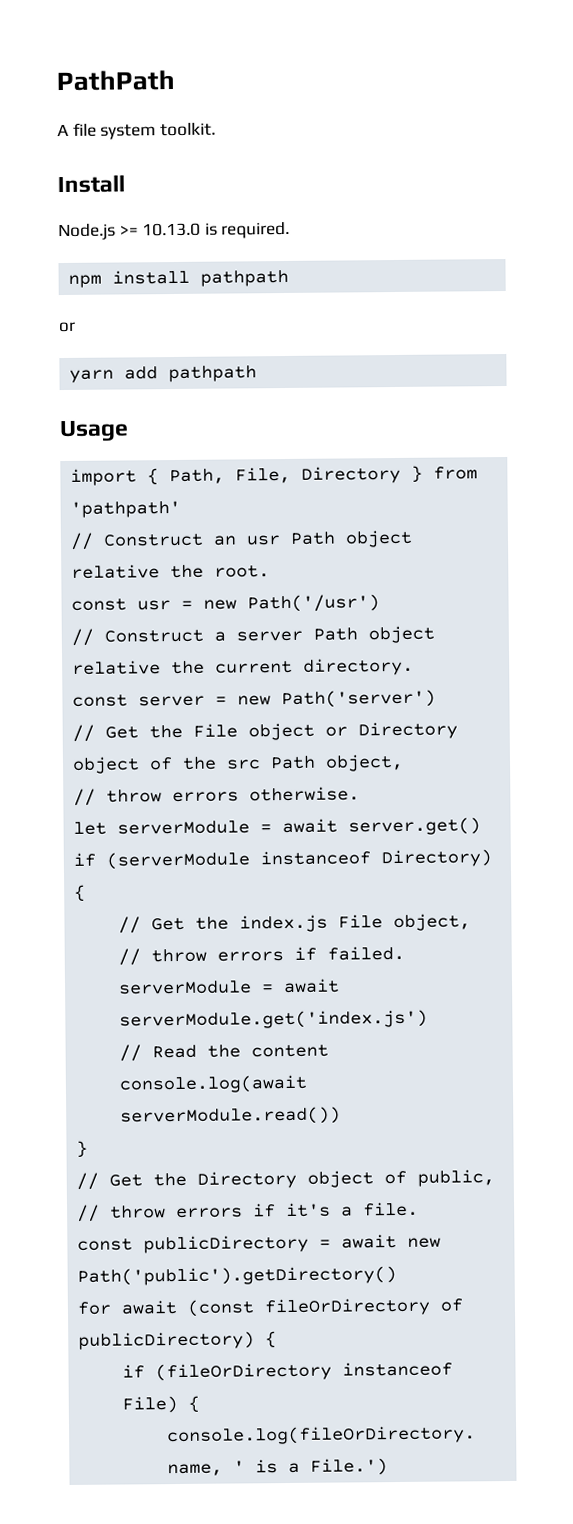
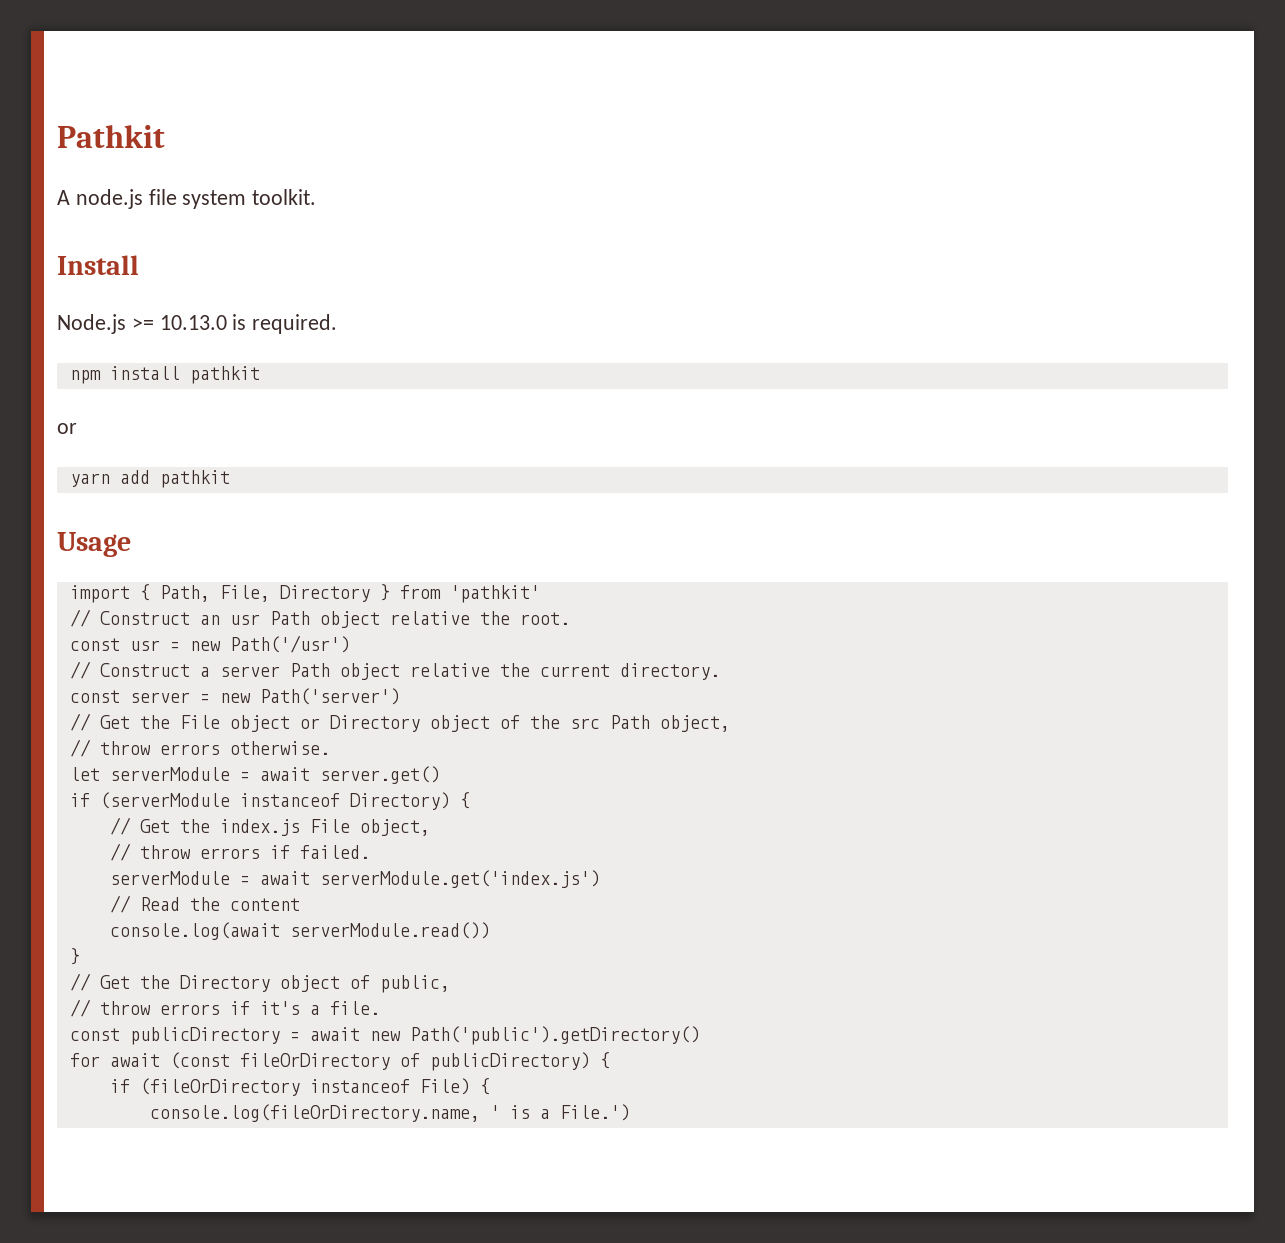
[56,69,175,92] PathPath -> [57,125,165,148] Pathkit
(69, 130) none -> [75,189,143,209] node.js
[200,269,290,287] pathpath -> [189,366,260,384] pathkit
[168,365,258,383] pathpath -> [159,470,230,488] pathkit
[70,500,182,518] 'pathpath' -> [449,585,540,603] 'pathkit'

